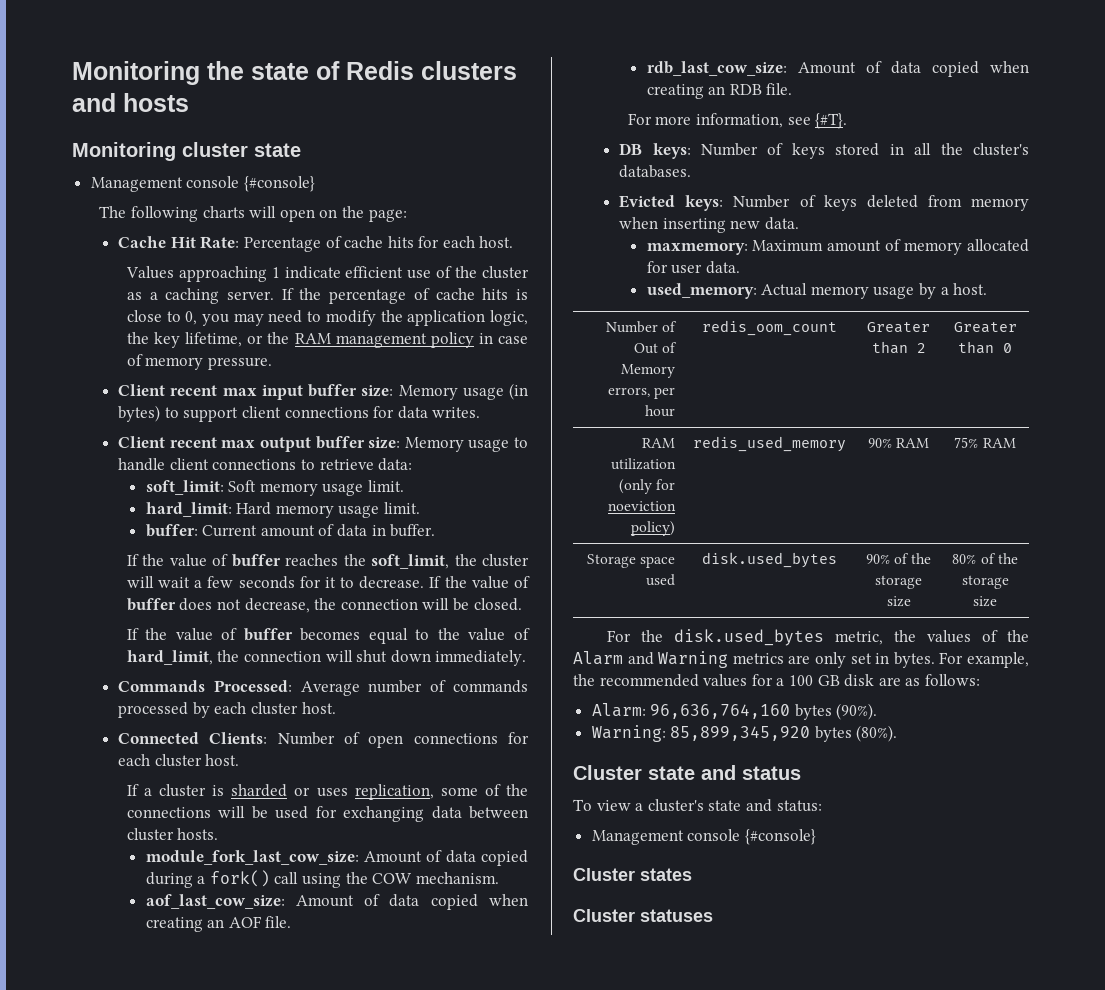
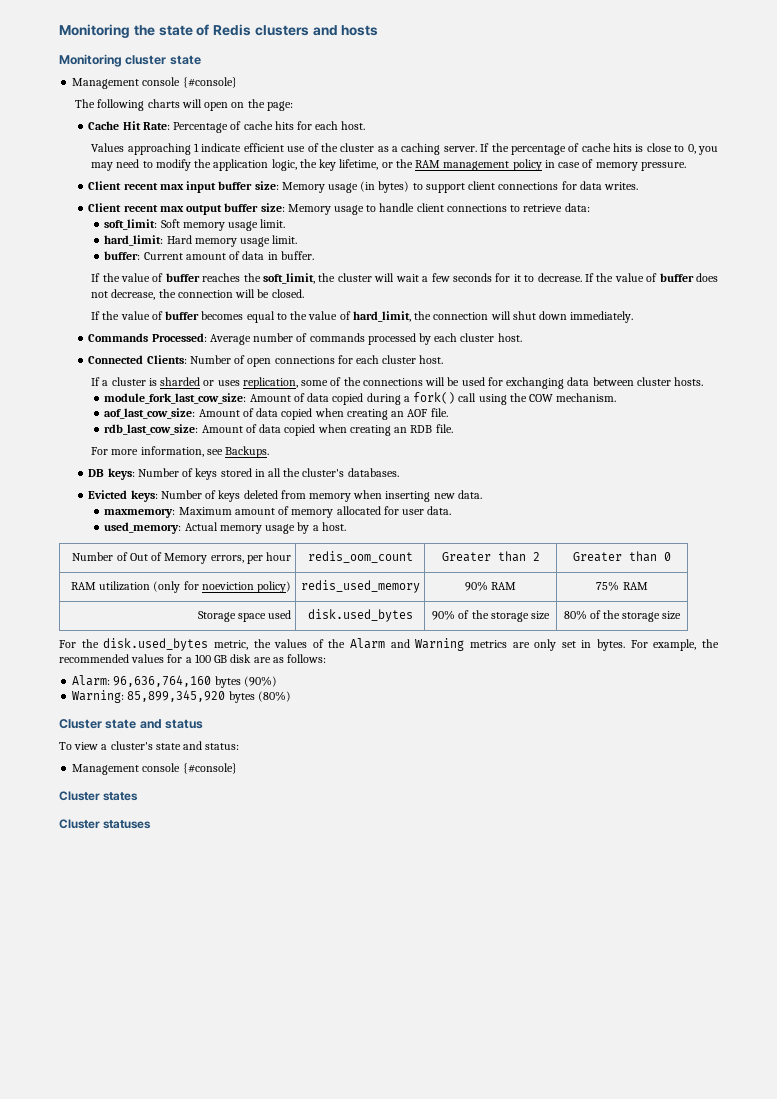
[815,113,848,129] {#T}. -> [225,446,270,458] Backups.
[836,703,878,720] (90%). -> [243,676,277,687] (90%)
[856,725,898,742] (80%). -> [257,691,291,702] (80%)

